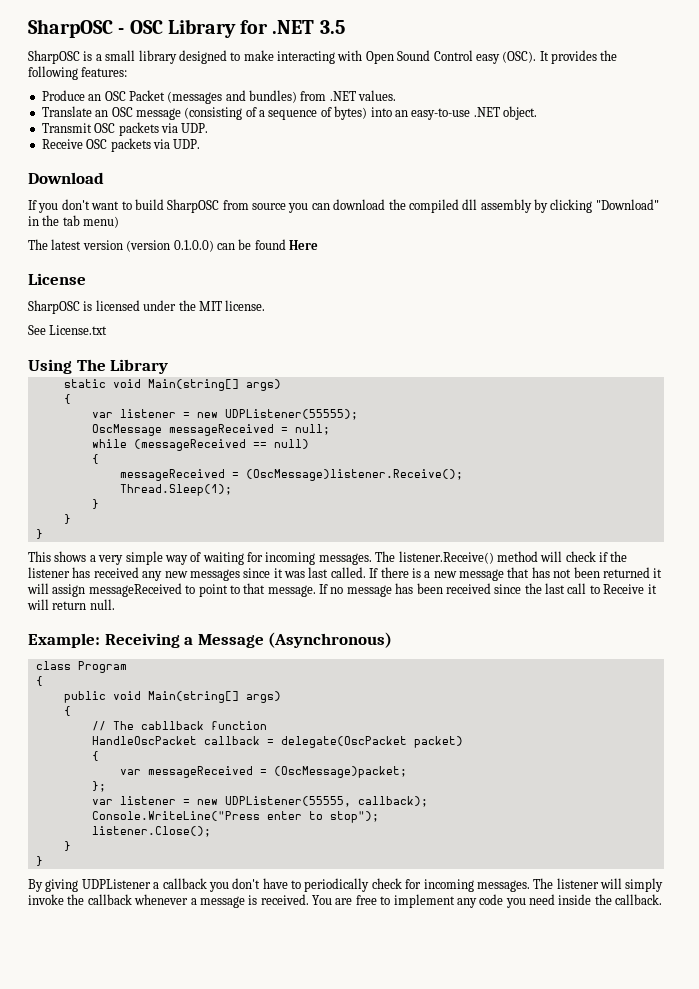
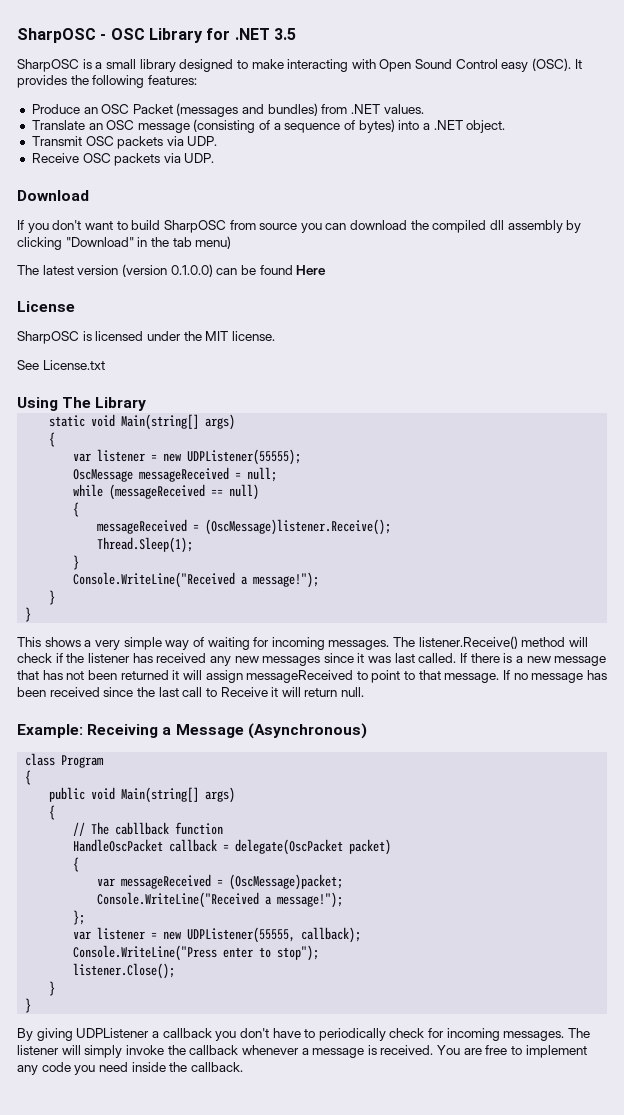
[394,108,471,120] an easy-to-use -> [422,123,430,130] a
(99, 504) none -> [73,572,320,588] // Console.WriteLine("Received a message!");
(407, 772) none -> [97,892,344,908] // Console.WriteLine("Received a message!");

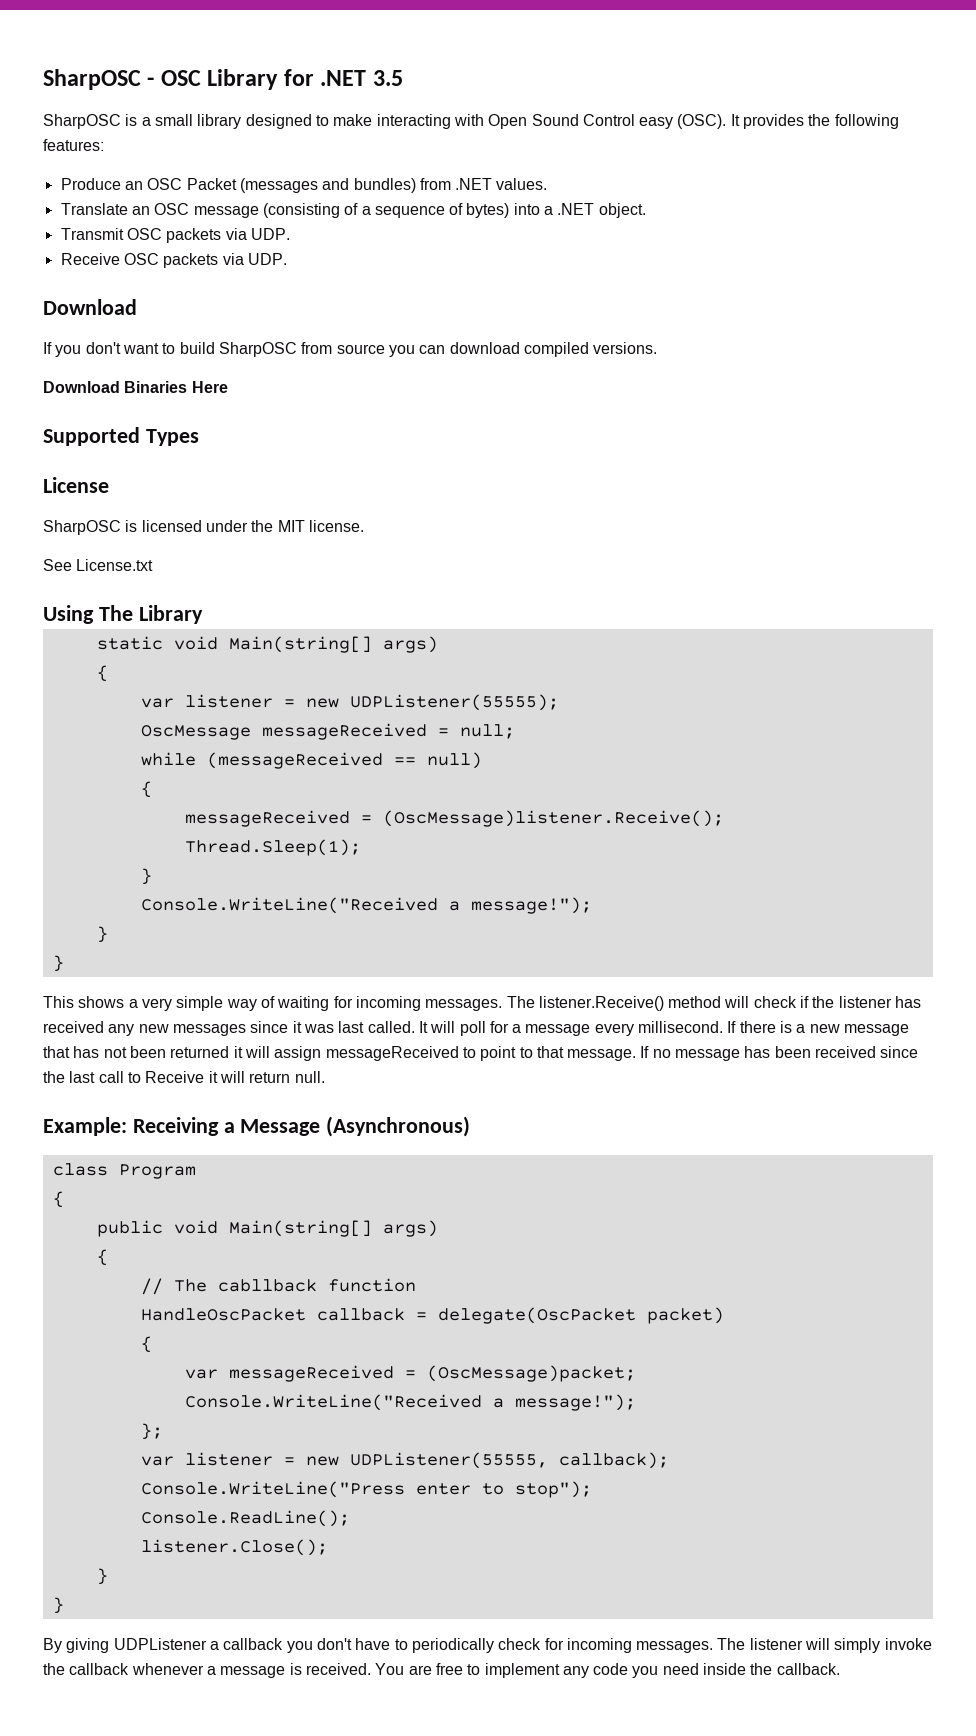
[410,220,582,233] [17,236,232,250] [17,264,293,277] the compiled dll assembly by clicking "Download" in the tab menu) // The latest version (version 0.1.0.0) can be found -> [523,342,658,357] [43,381,188,393] compiled versions. // Download Binaries
(327, 270) none -> [43,427,199,446] // Supported Types
(457, 658) none -> [418,1021,724,1036] It will poll for a message every millisecond.
(320, 953) none -> [140,1510,350,1527] // Console.ReadLine();

